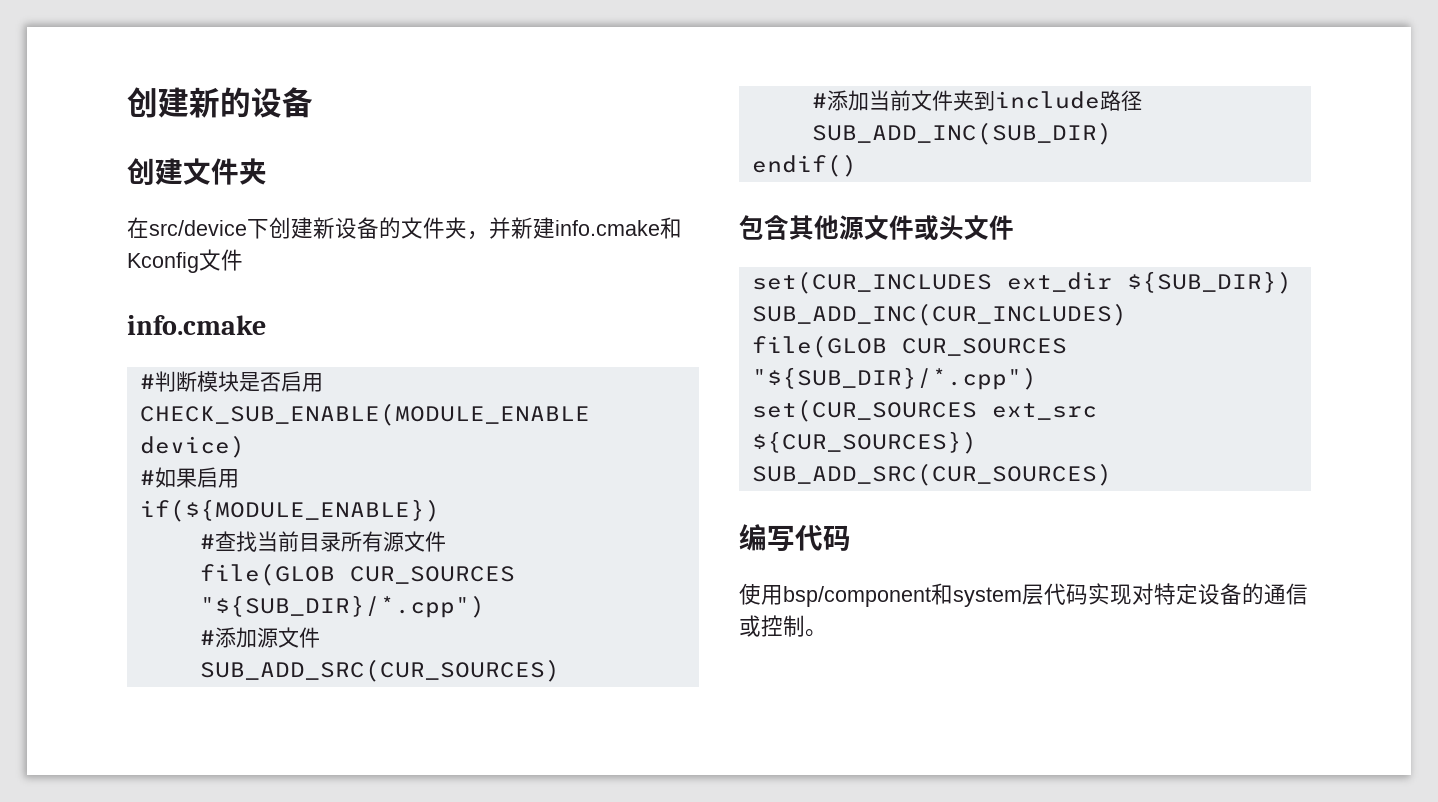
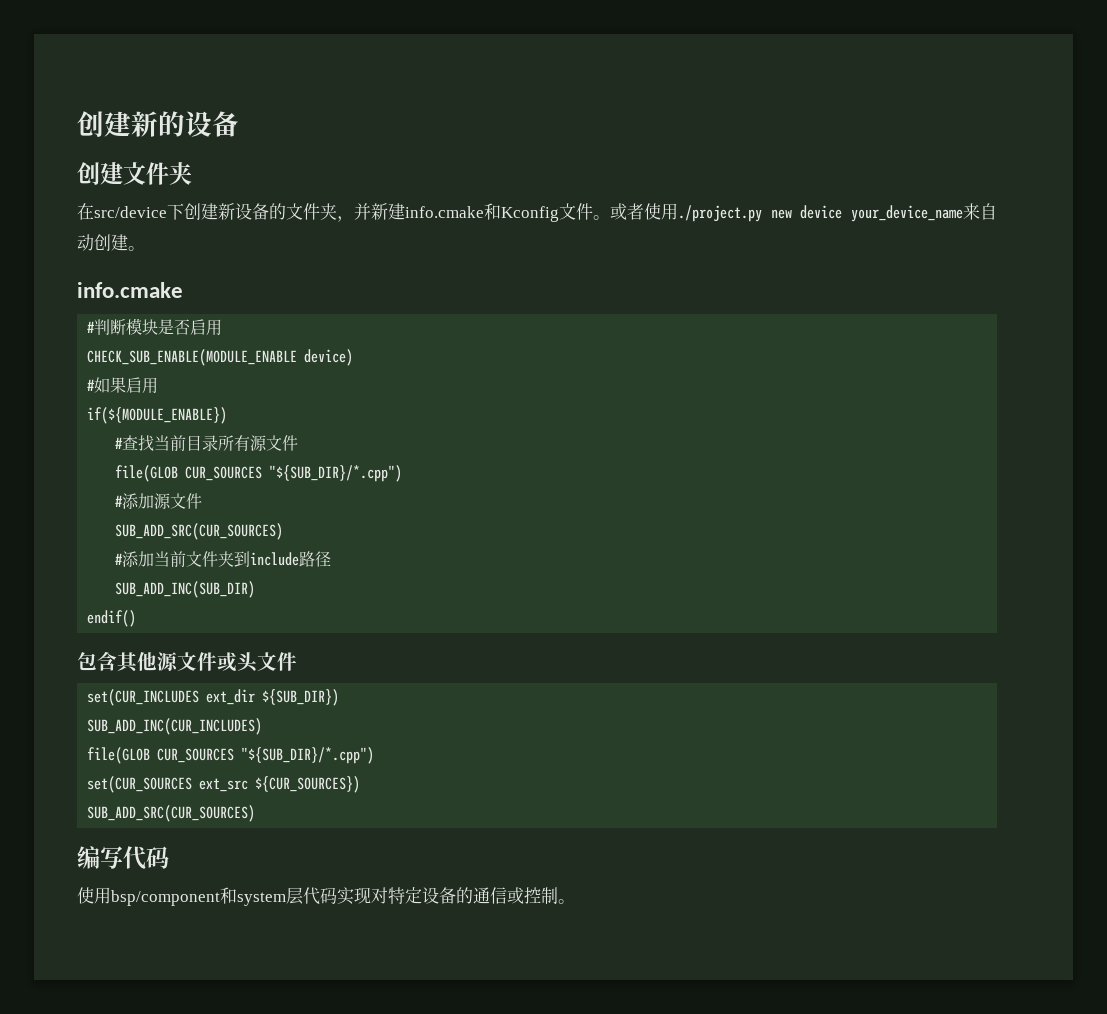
(243, 260) none -> [593,203,997,222] [77,234,145,251] 。或者使用./project.py new device your_device_name来自动创建。

